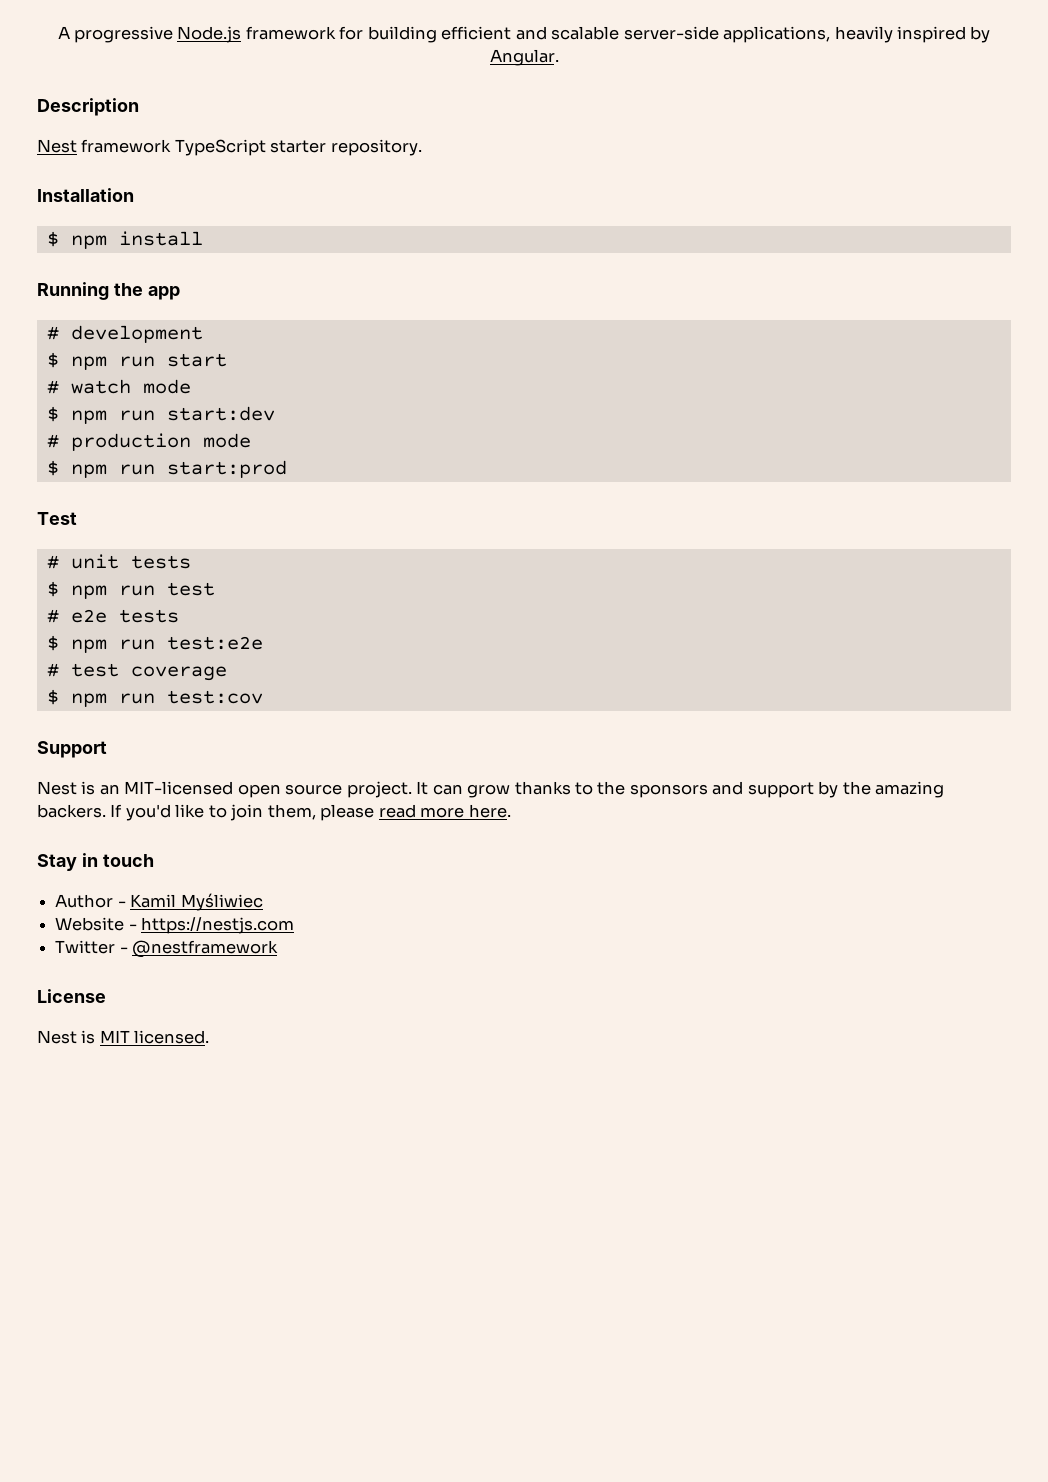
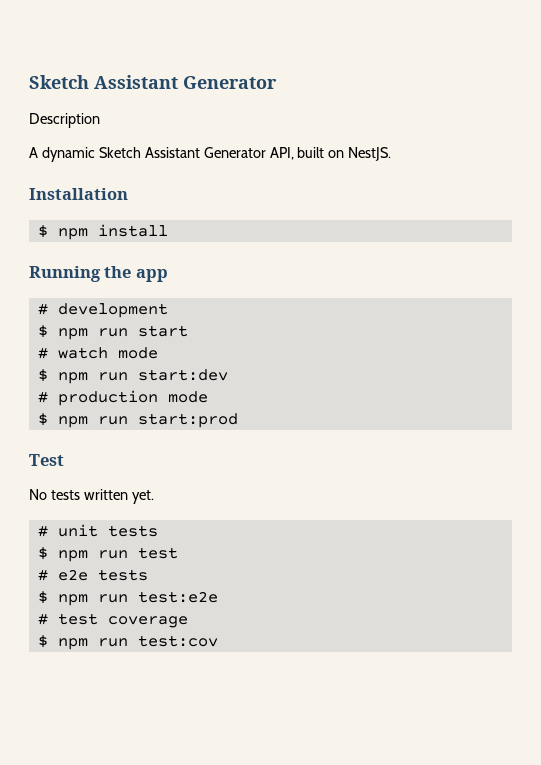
[57,26,991,43] [489,49,559,66] [37,98,139,116] [37,139,422,156] A progressive Node.js framework for building efficient and scalable server-side applications, heavily inspired by Angular. // Description // Nest framework TypeScript starter repository. -> [29,75,277,89] [29,113,100,128] [29,147,392,162] Sketch Assistant Generator // Description // A dynamic Sketch Assistant Generator API, built on NestJS.
(77, 518) none -> [29,489,154,504] // No tests written yet.
[37,741,107,758] [37,781,945,798] [37,804,511,821] [37,853,154,871] [55,893,263,911] [55,917,295,934] [55,940,279,958] [37,989,106,1003] [37,1030,210,1044] // Support // Nest is an MIT-licensed open source project. It can grow thanks to the sponsors and support by the amazing backers. If you'd like to join them, please read more here. // Stay in touch // Author - Kamil Myśliwiec // Website - https://nestjs.com // Twitter - @nestframework // License // Nest is MIT licensed. -> (218, 641) none

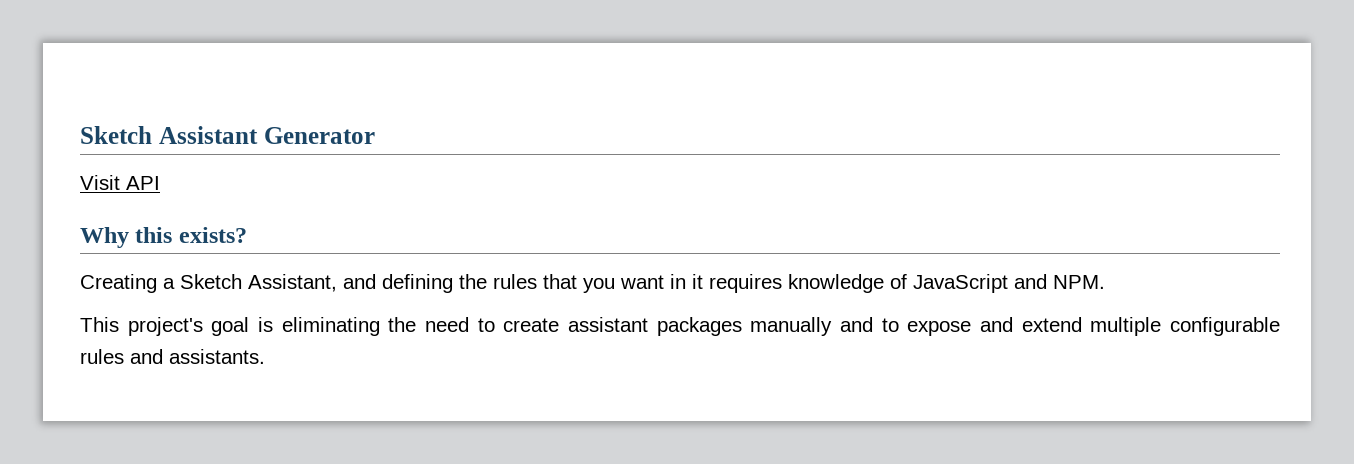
[29,113,100,128] [29,147,392,162] [29,188,128,200] [37,224,168,240] [29,266,168,282] [37,303,168,318] [37,325,188,340] [37,347,158,359] [37,369,228,384] [37,390,208,406] [37,413,238,428] [29,454,64,466] [29,489,154,504] [37,524,158,537] [37,547,178,562] [37,569,148,581] [37,591,218,606] [37,613,188,628] [37,635,218,650] Description // A dynamic Sketch Assistant Generator API, built on NestJS. // Installation // $ npm install // Running the app // # development // $ npm run start // # watch mode // $ npm run start:dev // # production mode // $ npm run start:prod // Test // No tests written yet. // # unit tests // $ npm run test // # e2e tests // $ npm run test:e2e // # test coverage // $ npm run test:cov -> [80,175,160,190] [80,227,247,248] [80,274,1105,293] [80,317,1280,336] [80,349,265,364] Visit API // Why this exists? // Creating a Sketch Assistant, and defining the rules that you want in it requires knowledge of JavaScript and NPM. // This project's goal is eliminating the need to create assistant packages manually and to expose and extend multiple configurable rules and assistants.

